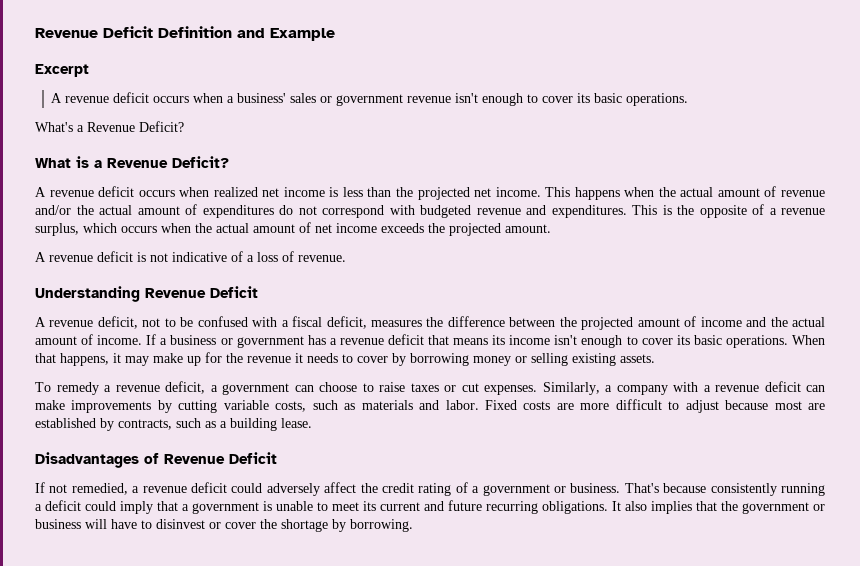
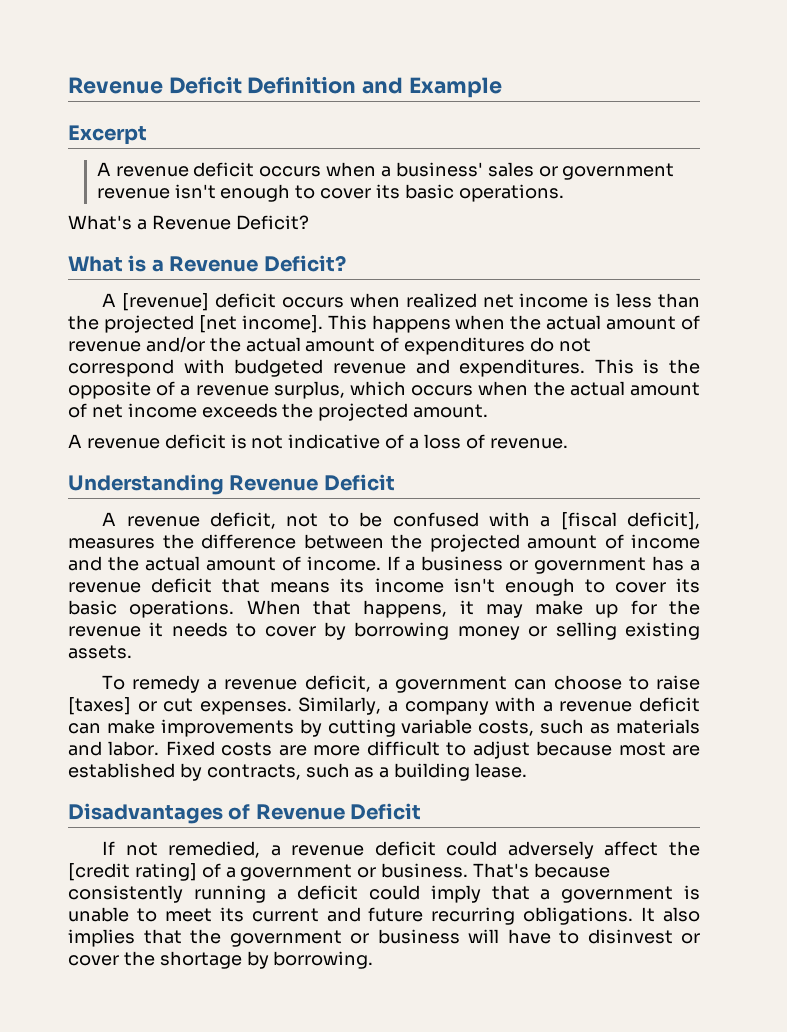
[49,190,94,197] revenue -> [122,293,210,311] [revenue]
[474,187,541,197] net income. -> [198,315,323,333] [net income].
[292,316,367,329] fiscal deficit, -> [560,512,701,530] [fiscal deficit],
[410,383,439,392] taxes -> [68,697,131,715] [taxes]
[382,483,452,496] credit rating -> [68,863,197,881] [credit rating]

